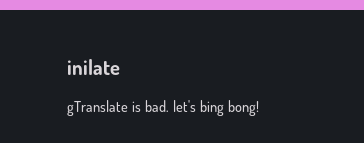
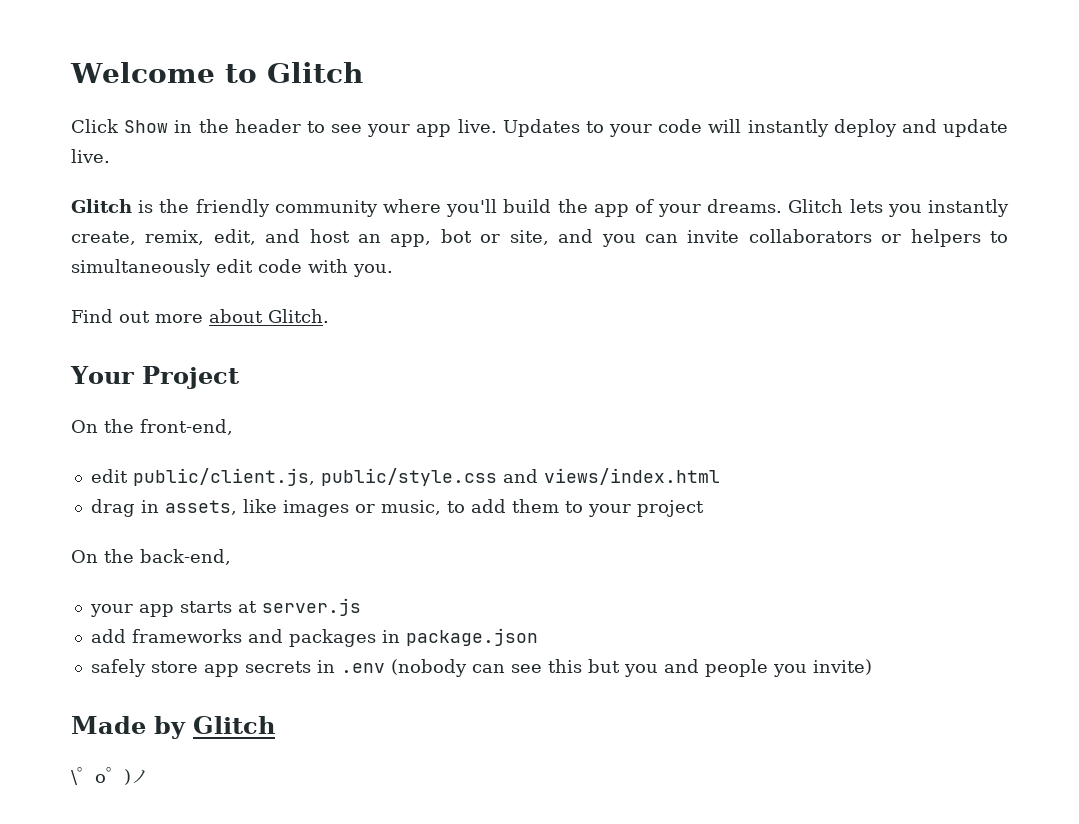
[67,59,120,75] [67,100,259,116] inilate // gTranslate is bad. let's bing bong! -> [70,62,363,83] [71,119,1008,137] [71,149,110,163] [71,199,1009,217] [71,229,1008,247] [71,259,393,277] [71,309,329,323] [70,366,239,389] [71,419,233,435] [90,468,720,486] [90,499,704,517] [71,549,231,565] [89,598,361,617] [90,628,538,647] [90,659,872,677] [71,716,275,739] [71,767,149,785] Welcome to Glitch // Click Show in the header to see your app live. Updates to your code will instantly deploy and update live. // Glitch is the friendly community where you'll build the app of your dreams. Glitch lets you instantly create, remix, edit, and host an app, bot or site, and you can invite collaborators or helpers to simultaneously edit code with you. // Find out more about Glitch. // Your Project // On the front-end, // edit public/client.js, public/style.css and views/index.html // drag in assets, like images or music, to add them to your project // On the back-end, // your app starts at server.js // add frameworks and packages in package.json // safely store app secrets in .env (nobody can see this but you and people you invite) // Made by Glitch // \゜o゜)ノ

